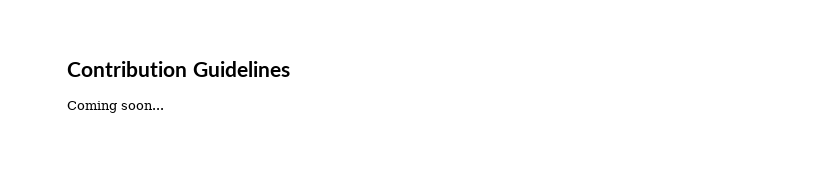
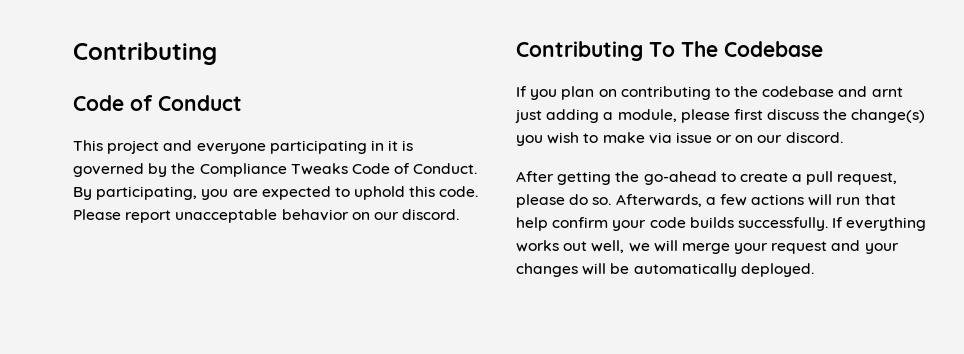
[67,61,290,77] [67,101,164,113] Contribution Guidelines // Coming soon... -> [73,42,217,65] [73,95,242,111] [73,140,414,154] [73,163,478,177] [73,186,479,200] [73,209,460,223] [516,41,823,61] [516,86,903,100] [515,109,926,123] [516,132,843,146] [516,171,898,185] [516,194,896,208] [516,217,927,231] [516,240,899,254] [516,263,814,277] Contributing // Code of Conduct // This project and everyone participating in it is governed by the Compliance Tweaks Code of Conduct. By participating, you are expected to uphold this code. Please report unacceptable behavior on our discord. // Contributing To The Codebase // If you plan on contributing to the codebase and arnt just adding a module, please first discuss the change(s) you wish to make via issue or on our discord. // After getting the go-ahead to create a pull request, please do so. Afterwards, a few actions will run that help confirm your code builds successfully. If everything works out well, we will merge your request and your changes will be automatically deployed.

